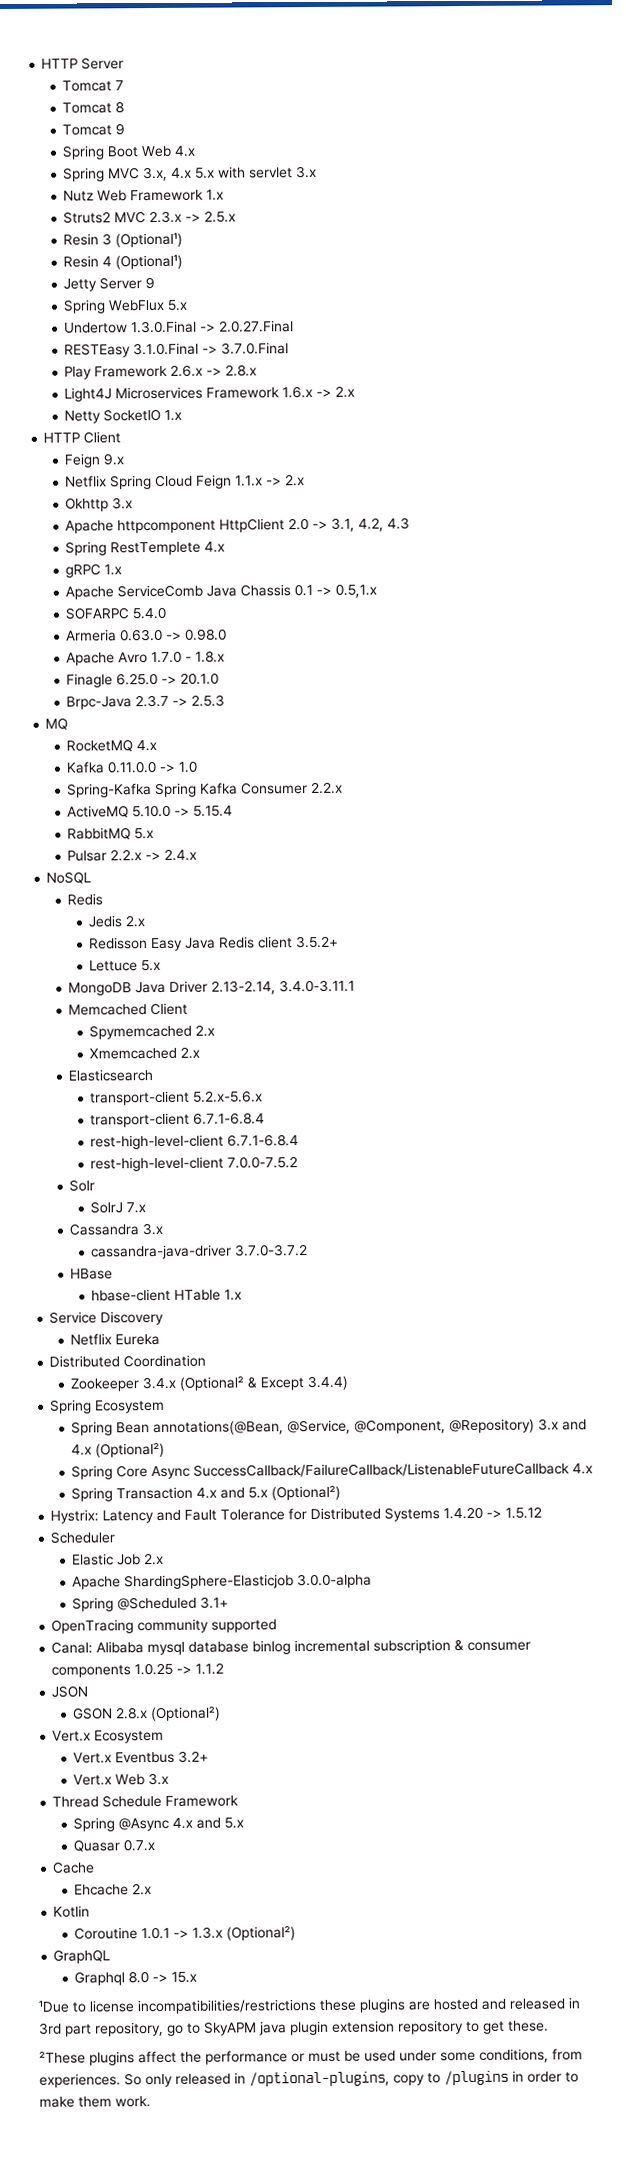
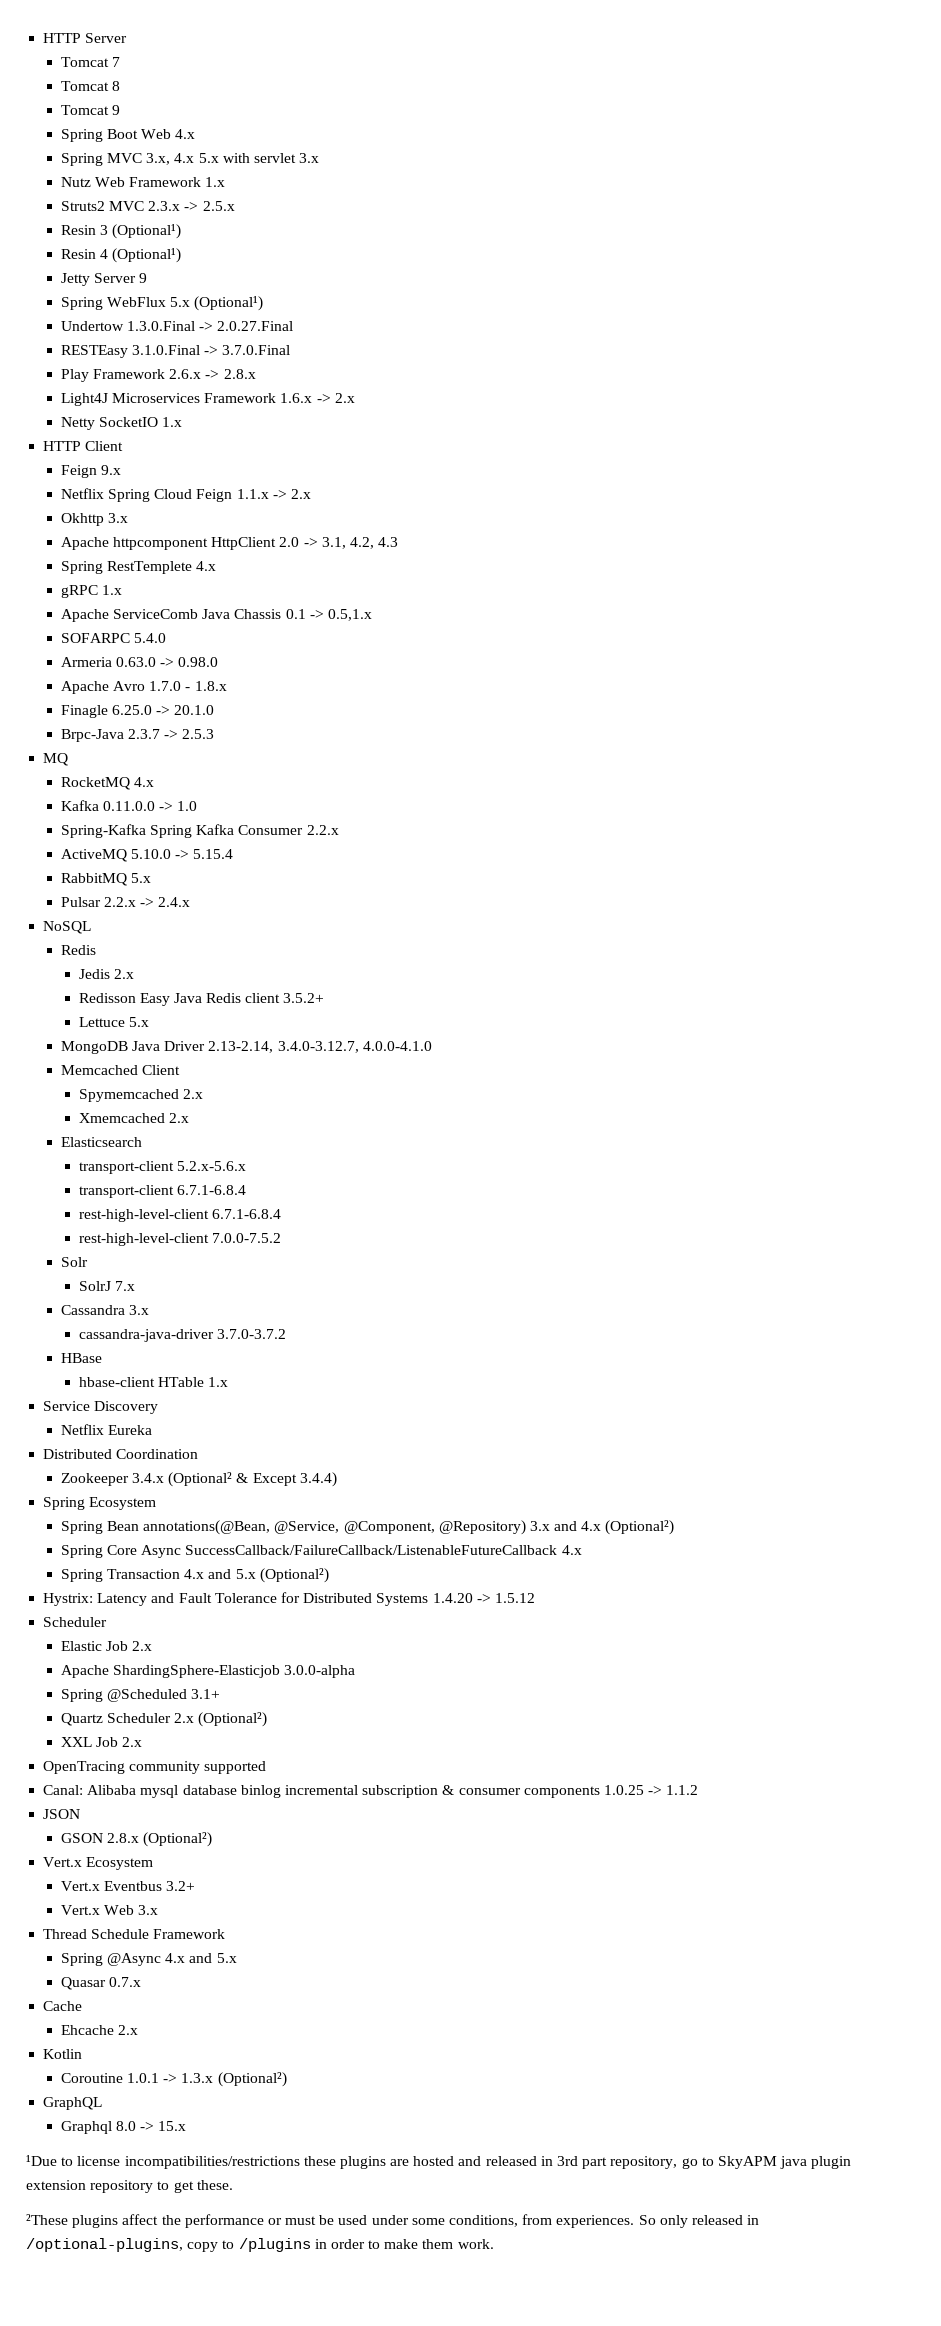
(188, 305) none -> [194,296,264,311] (Optional¹)
[279,979,356,993] 3.4.0-3.11.1 -> [277,1041,432,1053] 3.4.0-3.12.7, 4.0.0-4.1.0
(230, 1602) none -> [60,1712,268,1727] [60,1737,143,1747] // Quartz Scheduler 2.x (Optional²) // XXL Job 2.x

